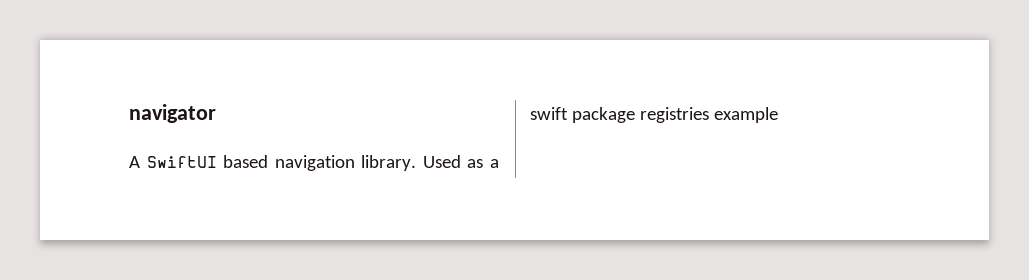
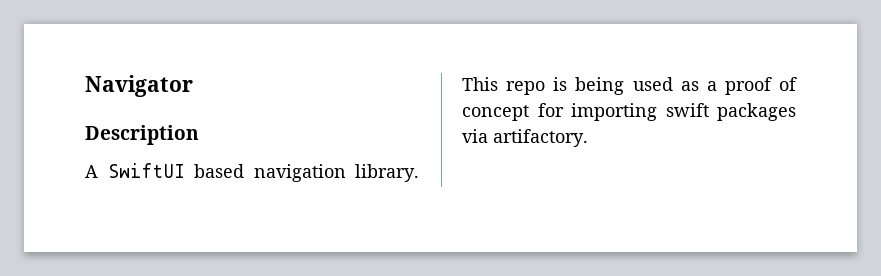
[129,104,216,123] navigator -> [85,75,193,97] [85,125,199,145] Navigator // Description
[422,155,499,168] [530,107,778,123] Used as a swift package registries example -> [462,77,797,95] [462,103,796,121] [462,129,588,147] This repo is being used as a proof of concept for importing swift packages via artifactory.

